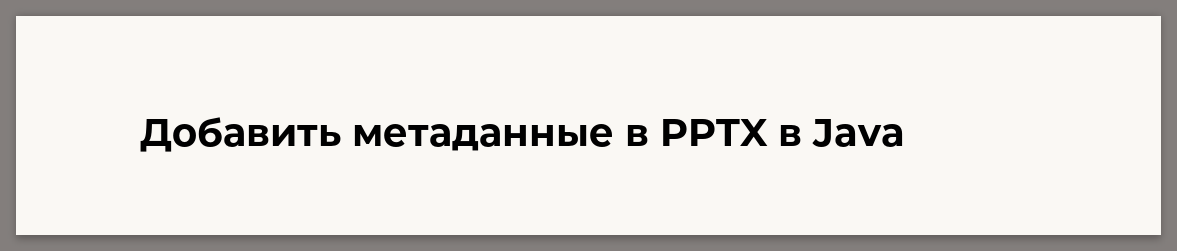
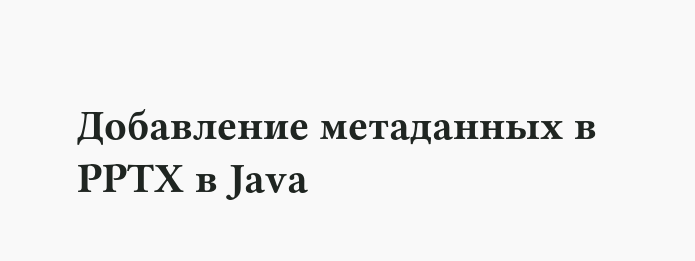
[140,117,614,152] Добавить метаданные -> [77,109,564,145] Добавление метаданных

